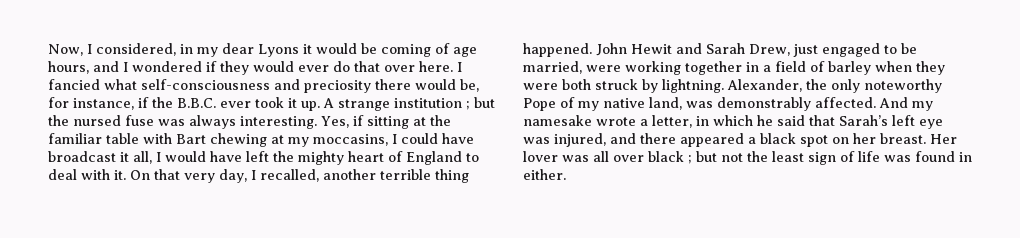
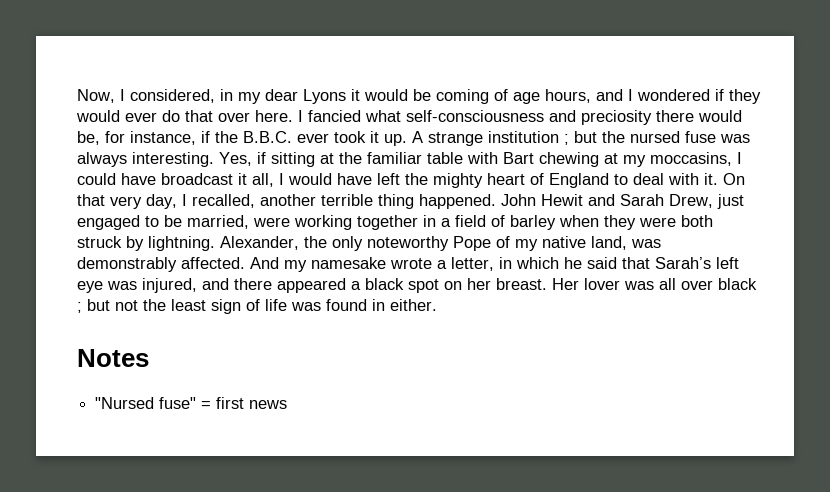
(566, 174) none -> [77,349,149,367] [95,397,288,409] // Notes // "Nursed fuse" = first news

